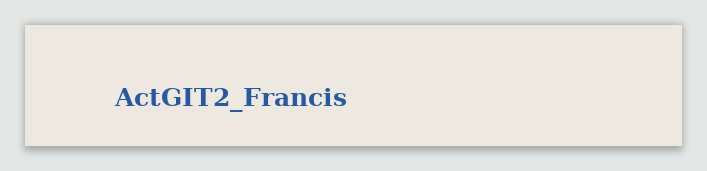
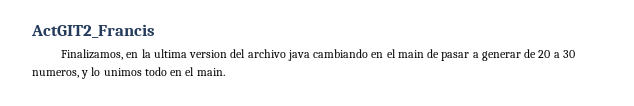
(347, 100) none -> [61,49,575,61] [32,67,225,79] // Finalizamos, en la ultima version del archivo java cambiando en el main de pasar a generar de 20 a 30 numeros, y lo unimos todo en el main.

